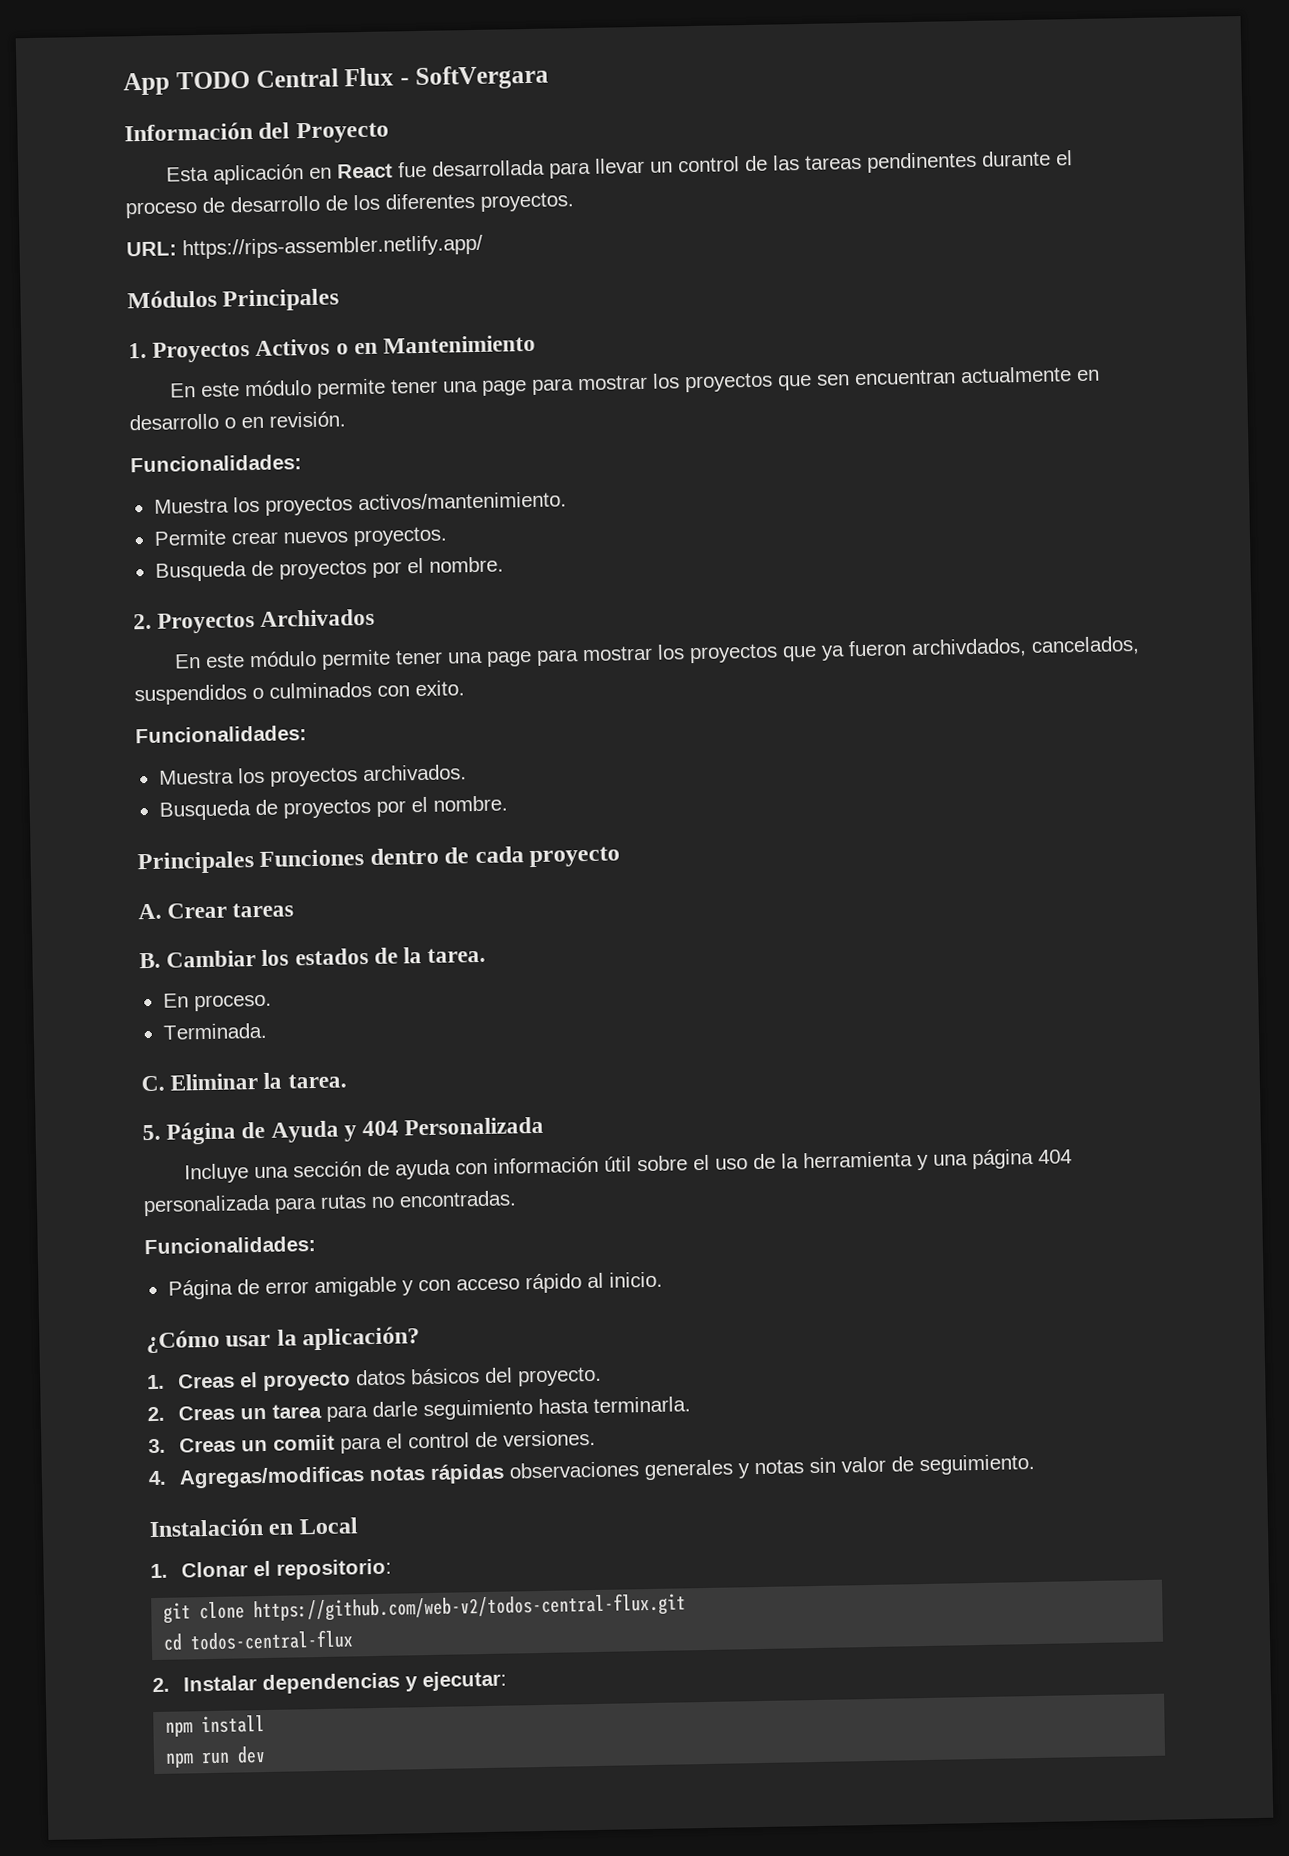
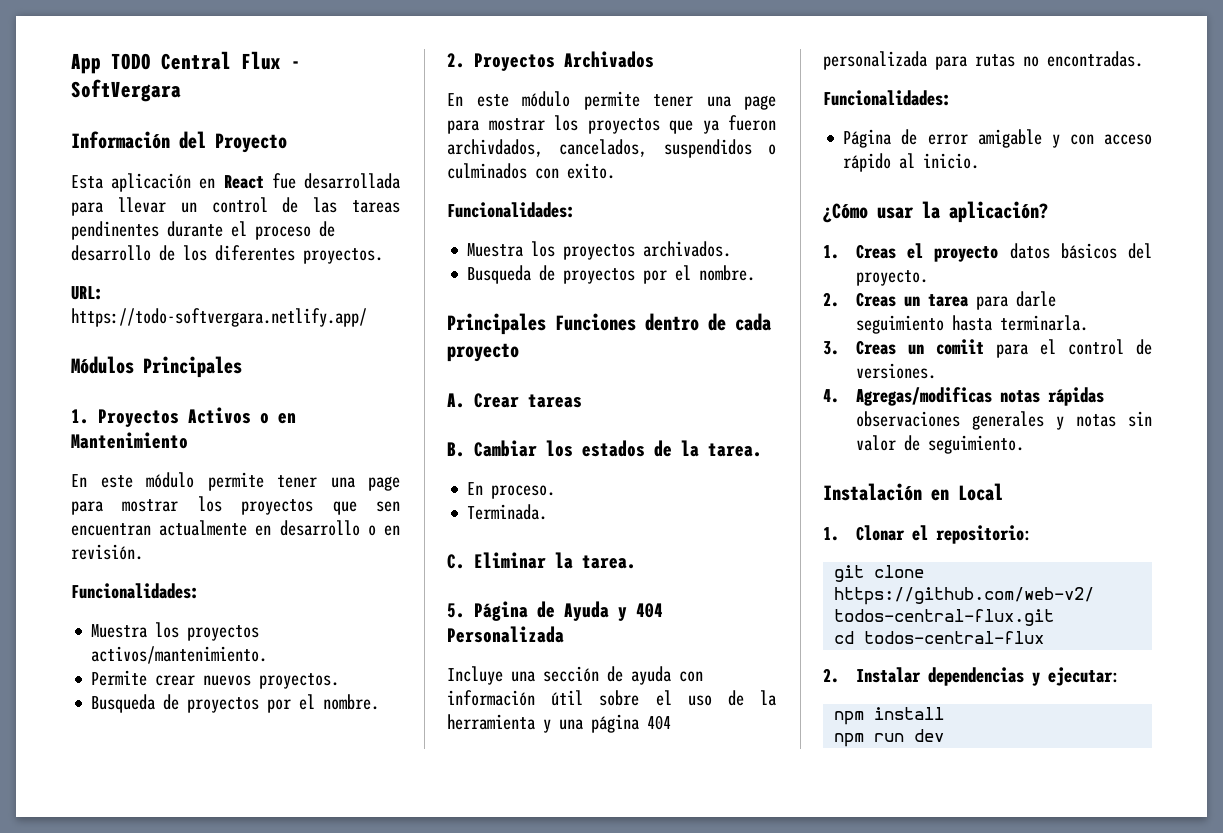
[182,234,483,260] https://rips-assembler.netlify.app/ -> [71,308,367,327] https://todo-softvergara.netlify.app/

